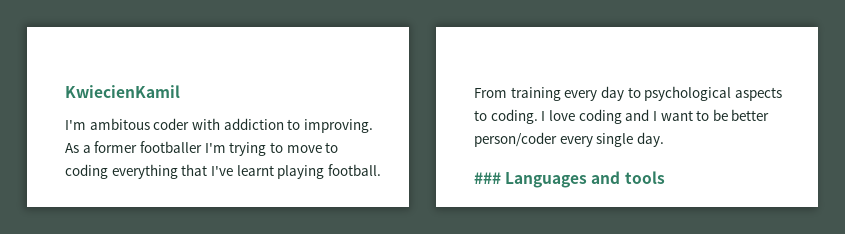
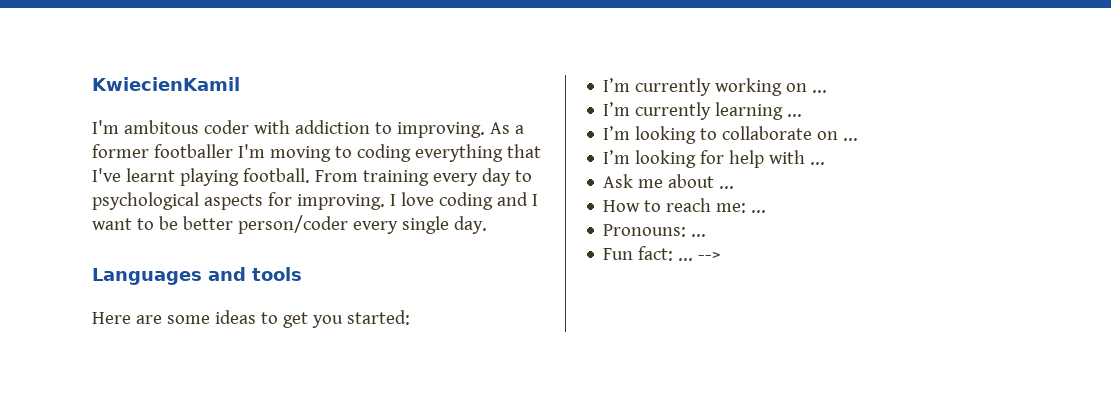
[229,142,322,156] trying to move -> [269,146,331,162] moving
[474,109,538,124] to coding. -> [267,192,385,210] for improving.
[474,172,501,184] ### -> (487, 225) none
(665, 177) none -> [92,310,410,328] [603,78,828,96] [603,102,803,120] [603,126,859,144] [603,150,826,168] [603,174,735,189] [603,198,767,213] [603,224,707,237] [603,246,721,261] // Here are some ideas to get you started: // I’m currently working on ... // I’m currently learning ... // I’m looking to collaborate on ... // I’m looking for help with ... // Ask me about ... // How to reach me: ... // Pronouns: ... // Fun fact: ... -->

